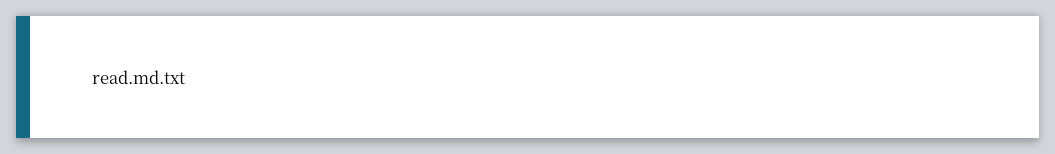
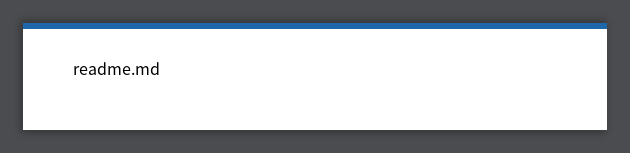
[92,70,185,84] read.md.txt -> [73,62,160,75] readme.md

